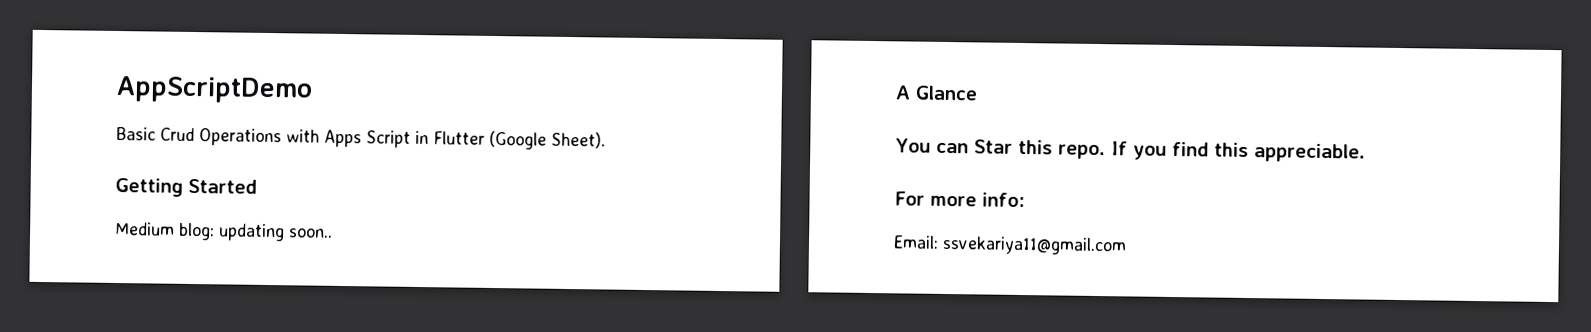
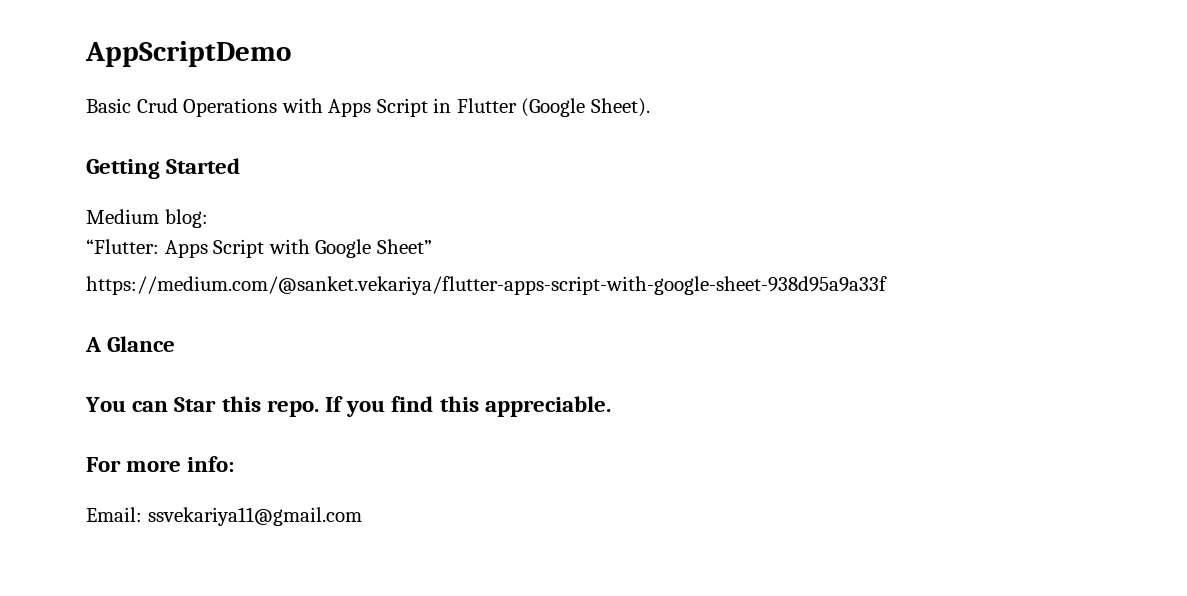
[218,223,333,242] updating soon.. -> [86,239,432,258] [86,276,887,295] // “Flutter: Apps Script with Google Sheet” // https://medium.com/@sanket.vekariya/flutter-apps-script-with-google-sheet-938d95a9a33f

